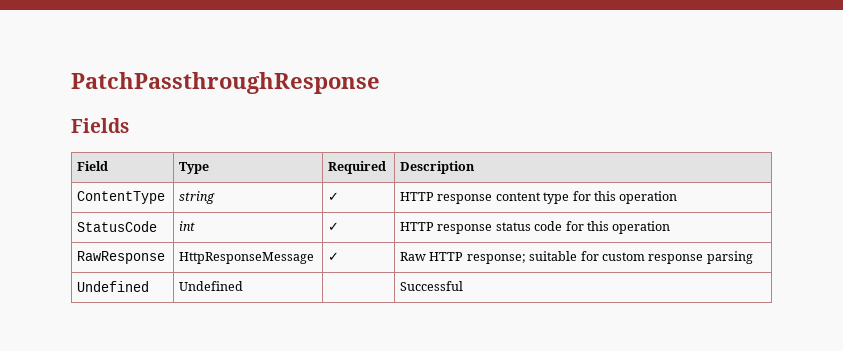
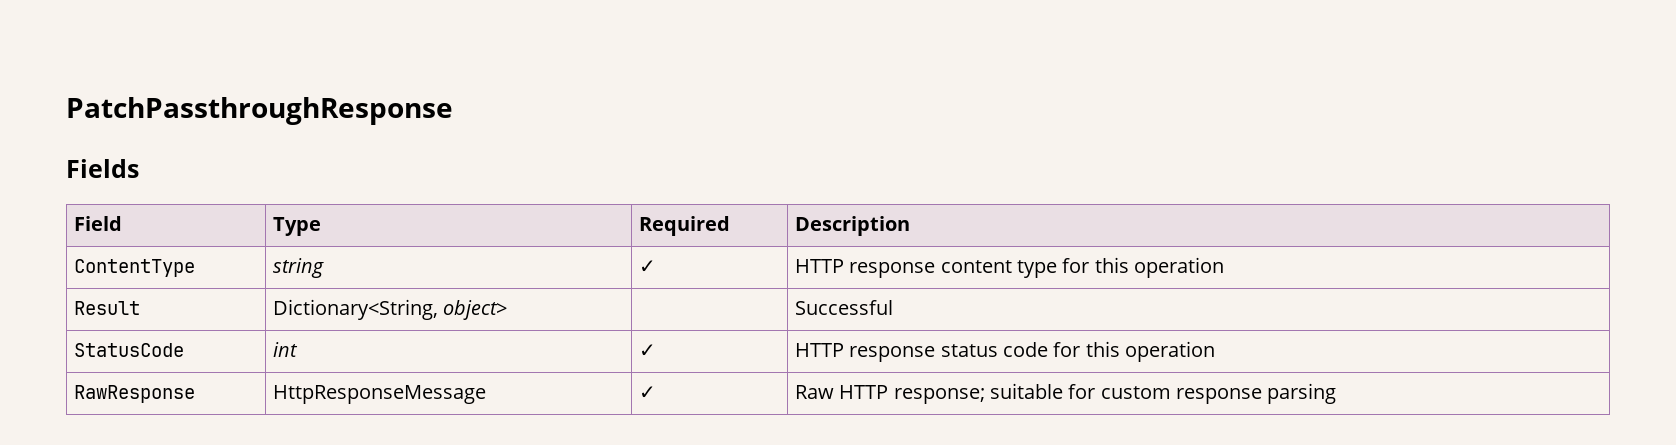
(678, 197) none -> [74,301,141,315] [273,299,508,320] [795,300,894,315] // Result | Dictionary<String, object> | | Successful
[77,281,150,292] [179,281,244,291] [400,281,464,291] // Undefined | Undefined | | Successful -> (1337, 393) none

